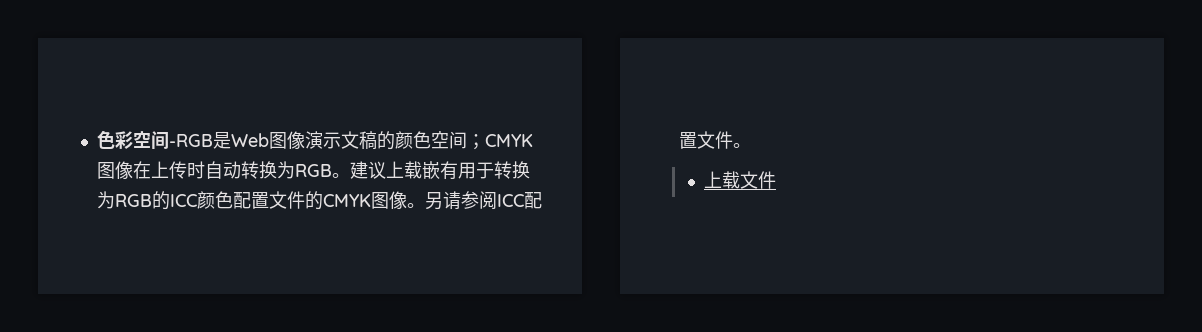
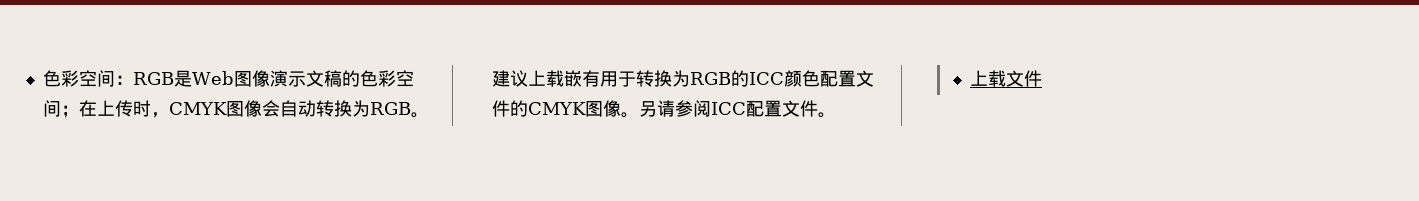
[96,130,213,149] 色彩空间-RGB -> [42,70,174,87] 色彩空间：RGB
[394,131,533,150] [96,161,205,179] 颜色空间；CMYK图像在上传时 -> [359,70,414,87] [42,100,280,118] 色彩空间；在上传时，CMYK图像会

